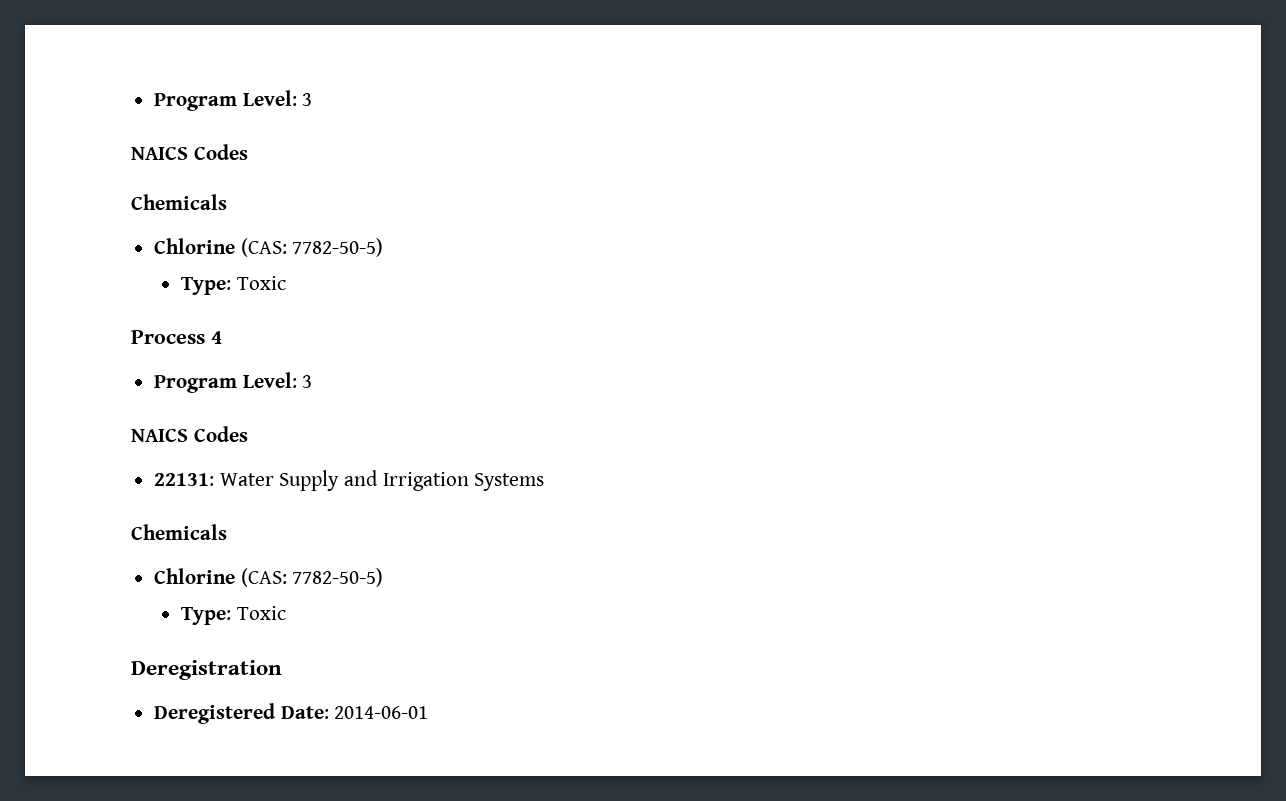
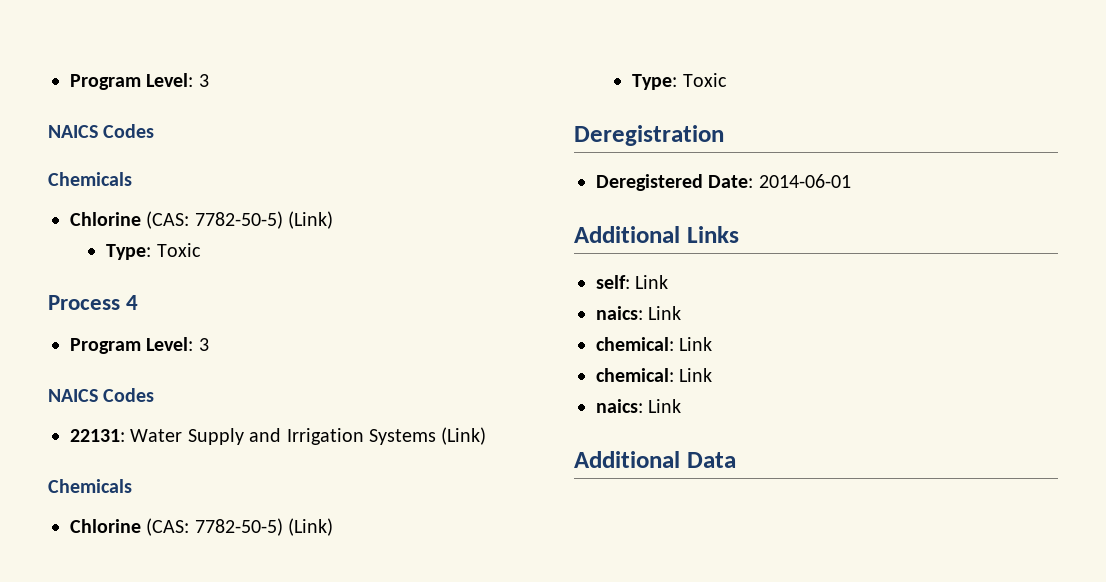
(384, 247) none -> [288,211,334,229] (Link)
[131,524,227,540] [154,568,384,587] // Chemicals // Chlorine (CAS: 7782-50-5) -> [441,427,487,445] [48,479,132,493] [70,518,334,536] (Link) // Chemicals // Chlorine (CAS: 7782-50-5) (Link)
(429, 712) none -> [574,226,739,243] [596,275,669,289] [596,306,682,320] [596,337,713,351] [596,368,713,382] [596,399,682,413] [574,451,736,468] // Additional Links // self: Link // naics: Link // chemical: Link // chemical: Link // naics: Link // Additional Data

